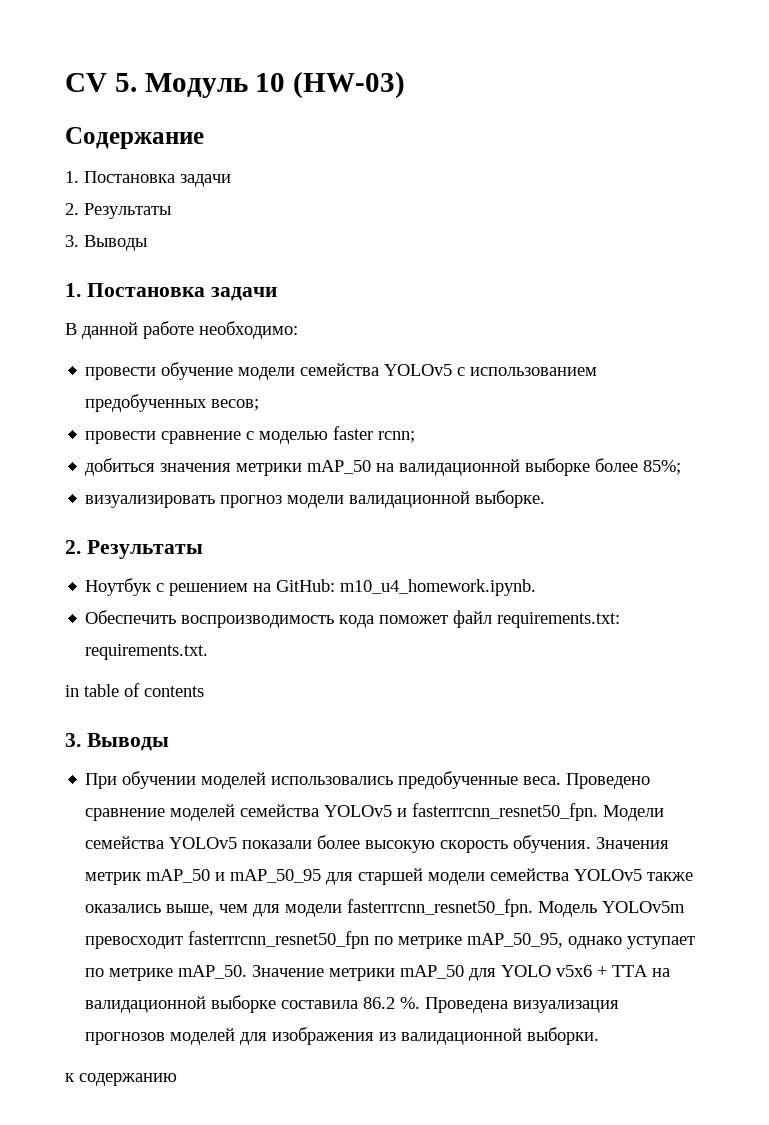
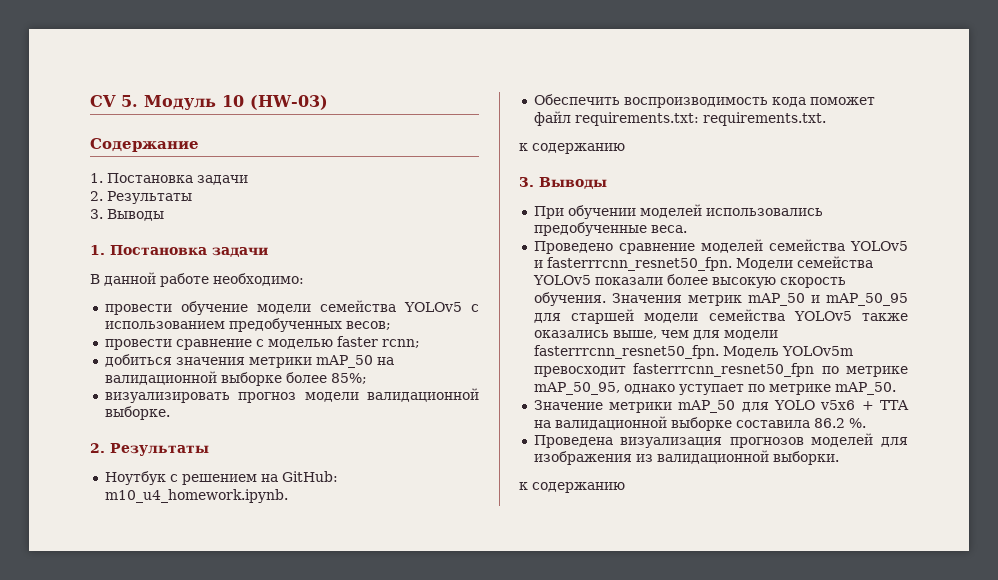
[65,683,204,697] in table of contents -> [519,143,625,154] к содержанию
(562, 780) none -> (687, 229) //
(248, 972) none -> (896, 388) //
(421, 1003) none -> (866, 423) //

